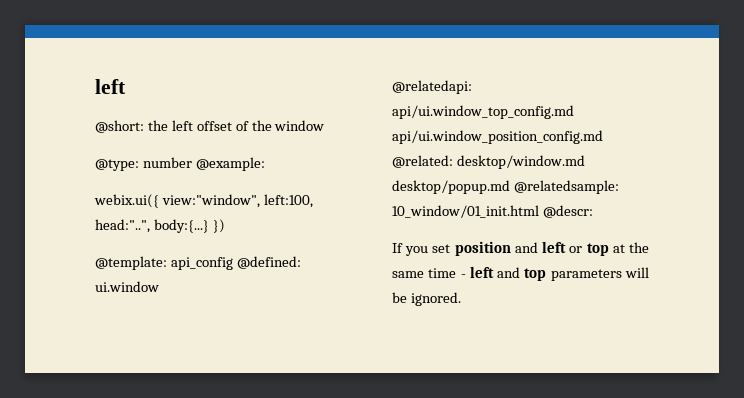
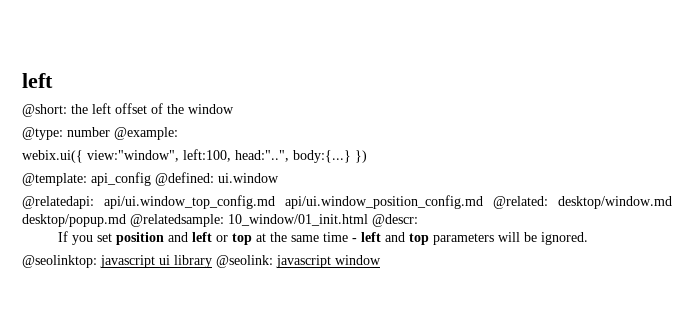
(461, 299) none -> [22,255,381,268] // @seolinktop: javascript ui library @seolink: javascript window

